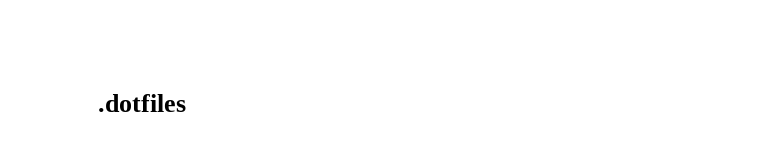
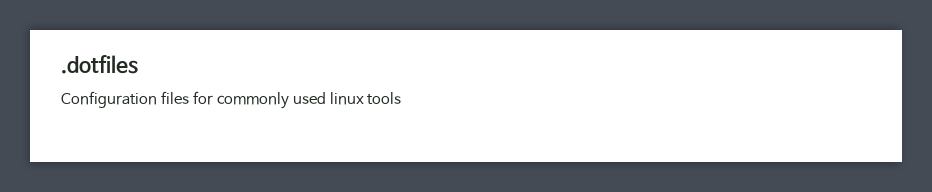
(186, 103) none -> [61,91,402,109] // Configuration files for commonly used linux tools

